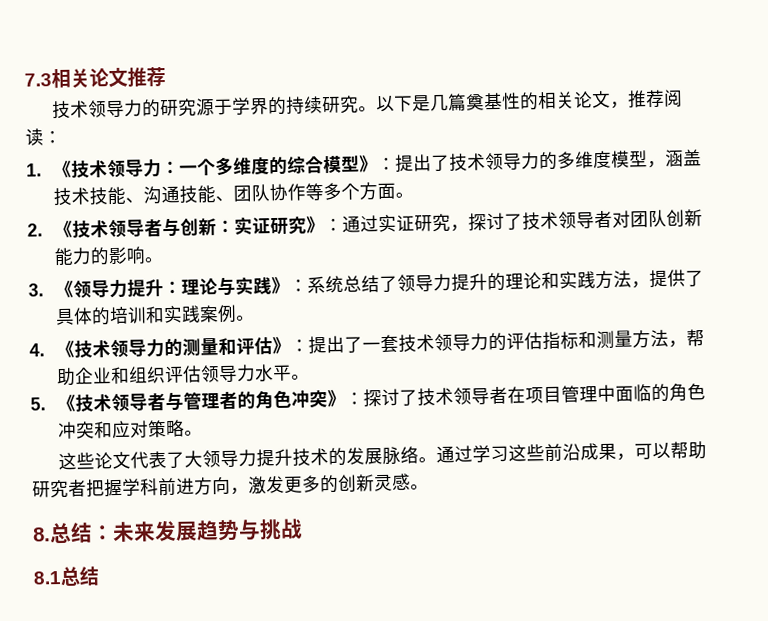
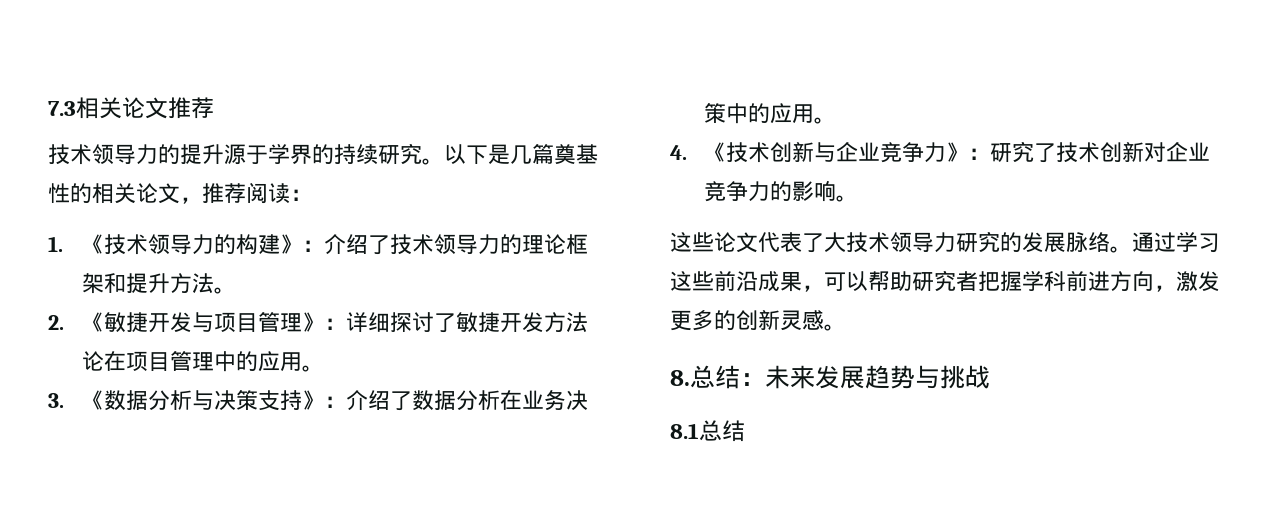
[159,98,197,117] 研究 -> [180,144,224,164] 提升
[161,149,703,176] [53,182,415,207] [27,209,704,239] [54,246,165,267] [28,269,705,299] [55,304,256,326] [29,329,706,359] [57,364,311,387] [30,383,707,413] [58,419,186,440] ：一个多维度的综合模型》：提出了技术领导力的多维度模型，涵盖技术技能、沟通技能、团队协作等多个方面。 // 2.《技术领导者与创新：实证研究》：通过实证研究，探讨了技术领导者对团队创新能力的影响。 // 3.《领导力提升：理论与实践》：系统总结了领导力提升的理论和实践方法，提供了具体的培训和实践案例。 // 4.《技术领导力的测量和评估》：提出了一套技术领导力的评估指标和测量方法，帮助企业和组织评估领导力水平。 // 5.《技术领导者与管理者的角色冲突》：探讨了技术领导者在项目管理中面临的角色冲突和应对策略 -> [213,234,588,255] [81,273,236,294] [48,312,588,333] [81,351,324,372] [48,390,588,411] [703,103,836,124] [670,141,1210,163] [703,180,836,202] 的构建》：介绍了技术领导力的理论框架和提升方法。 // 2.《敏捷开发与项目管理》：详细探讨了敏捷开发方法论在项目管理中的应用。 // 3.《数据分析与决策支持》：介绍了数据分析在业务决策中的应用。 // 4.《技术创新与企业竞争力》：研究了技术创新对企业竞争力的影响
[201,448,329,468] 领导力提升技术 -> [846,231,1000,253] 技术领导力研究

